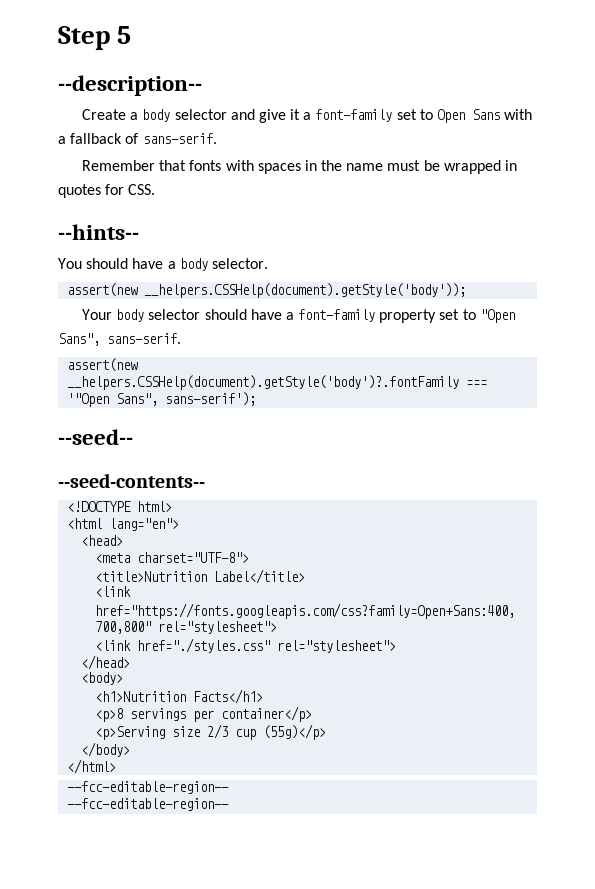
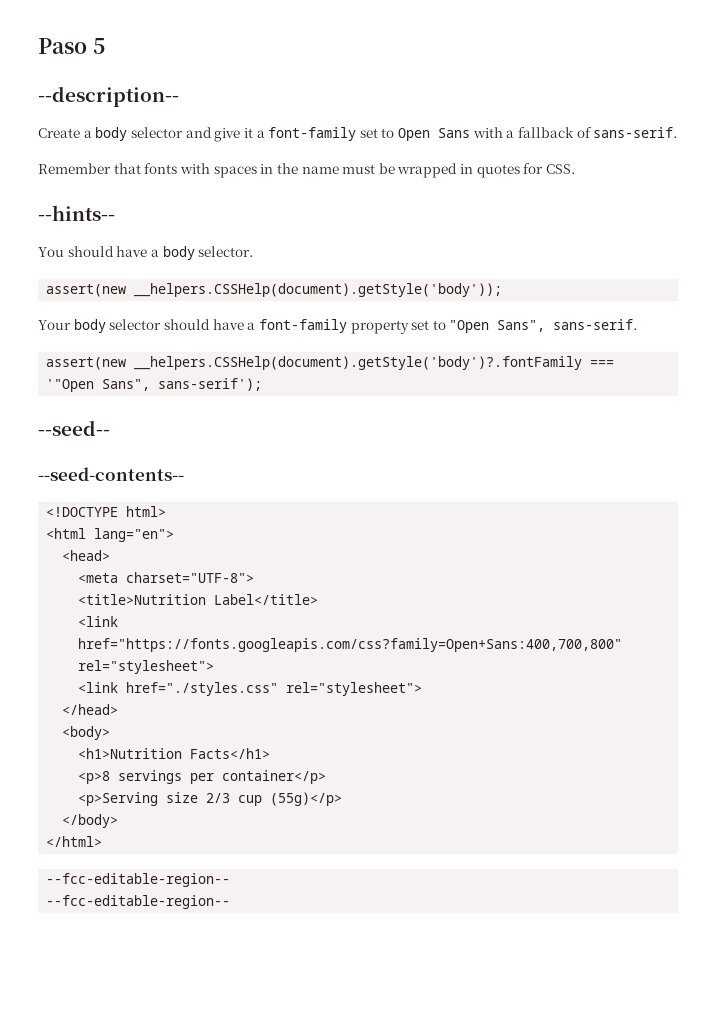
[58,26,110,50] Step -> [38,38,87,54] Paso

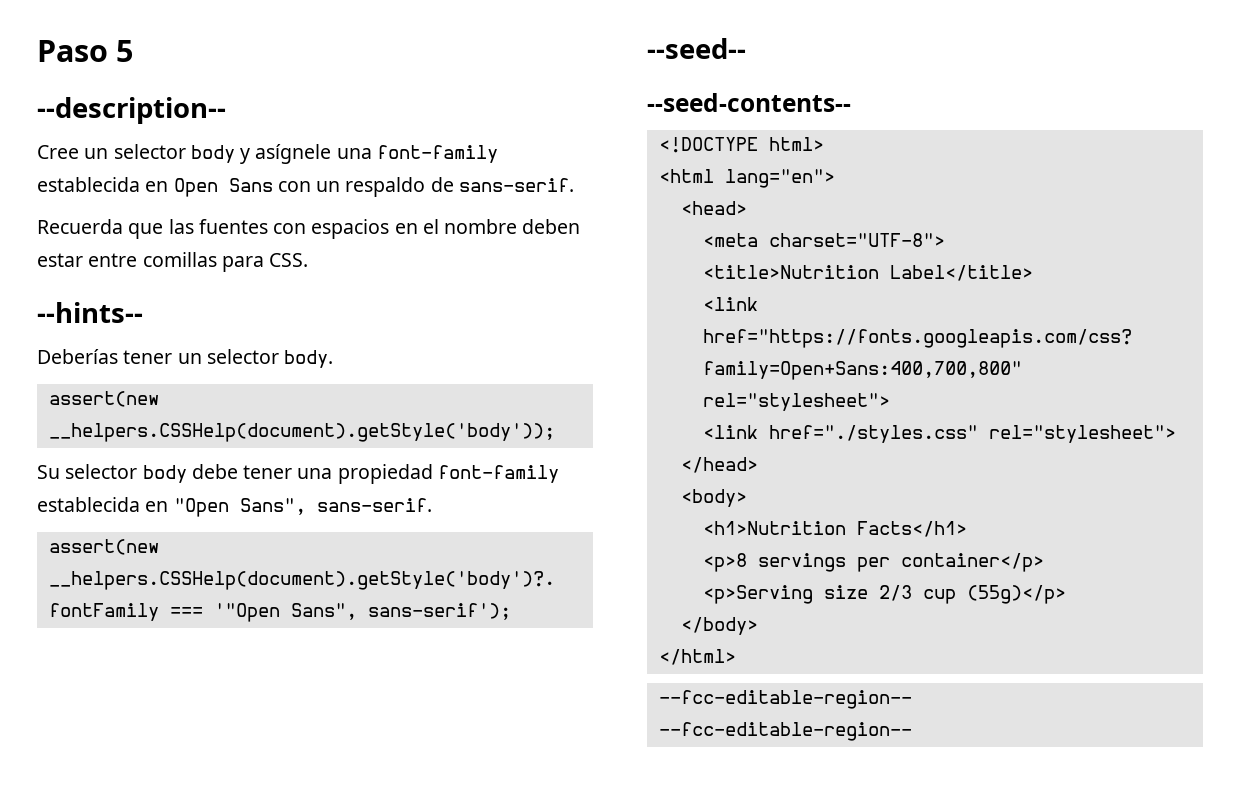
[38,127,678,142] [38,163,576,178] [38,205,115,221] [38,246,254,260] [46,283,503,297] [38,319,446,334] Create a body selector and give it a font-family set to Open Sans with a fallback of sans-serif. // Remember that fonts with spaces in the name must be wrapped in quotes for CSS. // --hints-- // You should have a body selector. // assert(new __helpers.CSSHelp(document).getStyle('body')); // Your body selector should have a font-family property set to -> [37,144,498,164] [37,177,574,197] [37,219,581,239] [37,252,309,272] [37,302,143,323] [37,349,334,368] [48,391,159,407] [48,423,555,442] [37,464,559,484] [37,497,169,512] Cree un selector body y asígnele una font-family establecida en Open Sans con un respaldo de sans-serif. // Recuerda que las fuentes con espacios en el nombre deben estar entre comillas para CSS. // --hints-- // Deberías tener un selector body. // assert(new __helpers.CSSHelp(document).getStyle('body')); // Su selector body debe tener una propiedad font-family establecida en

